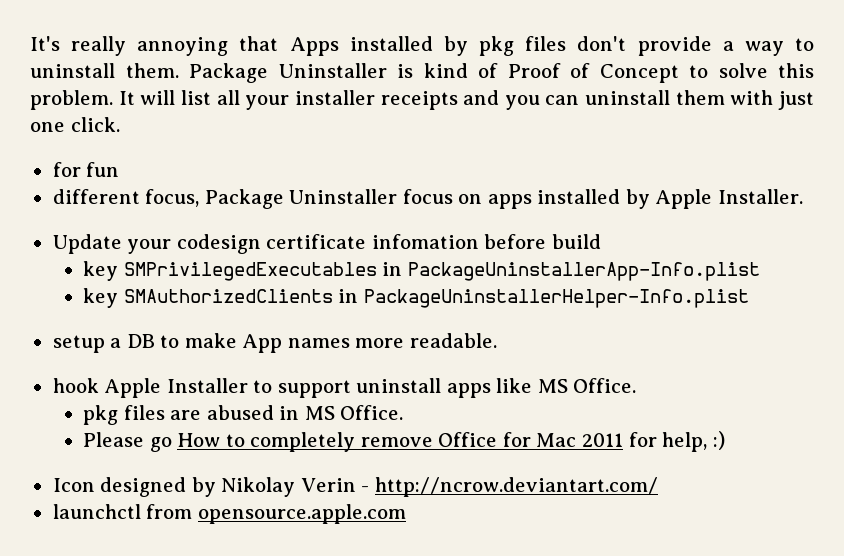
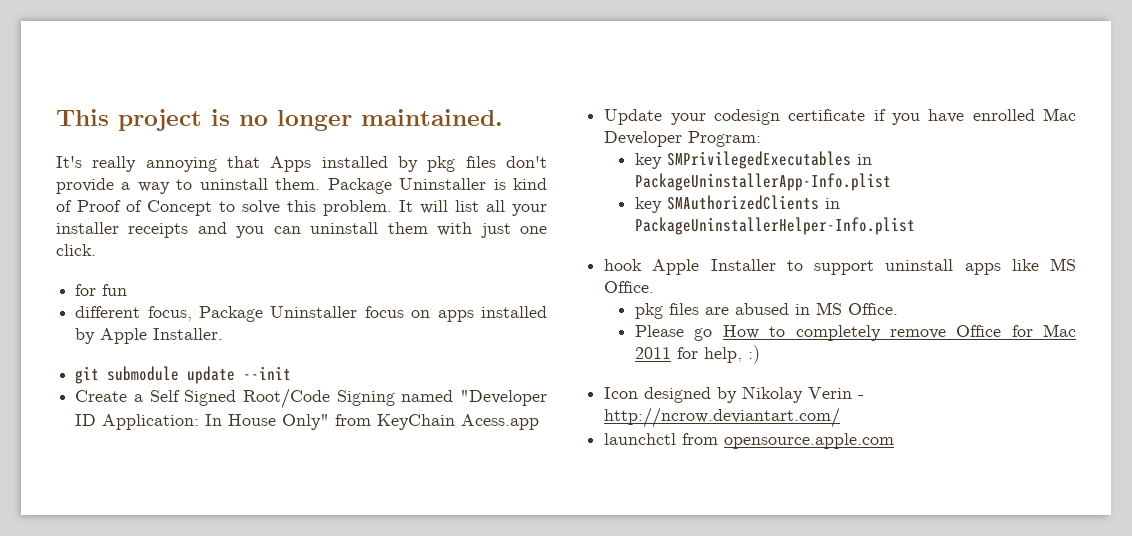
(30, 43) none -> [56,109,503,131] This project is no longer maintained. //
[52,234,601,254] Update your codesign certificate infomation before build -> [75,366,292,384] [75,388,547,409] [75,414,540,430] [604,108,1076,125] [604,131,762,147] git submodule update --init // Create a Self Signed Root/Code Signing named "Developer ID Application: In House Only" from KeyChain Acess.app // Update your codesign certificate if you have enrolled Mac Developer Program:
[52,333,497,353] // setup a DB to make App names more readable. -> (916, 226) none

